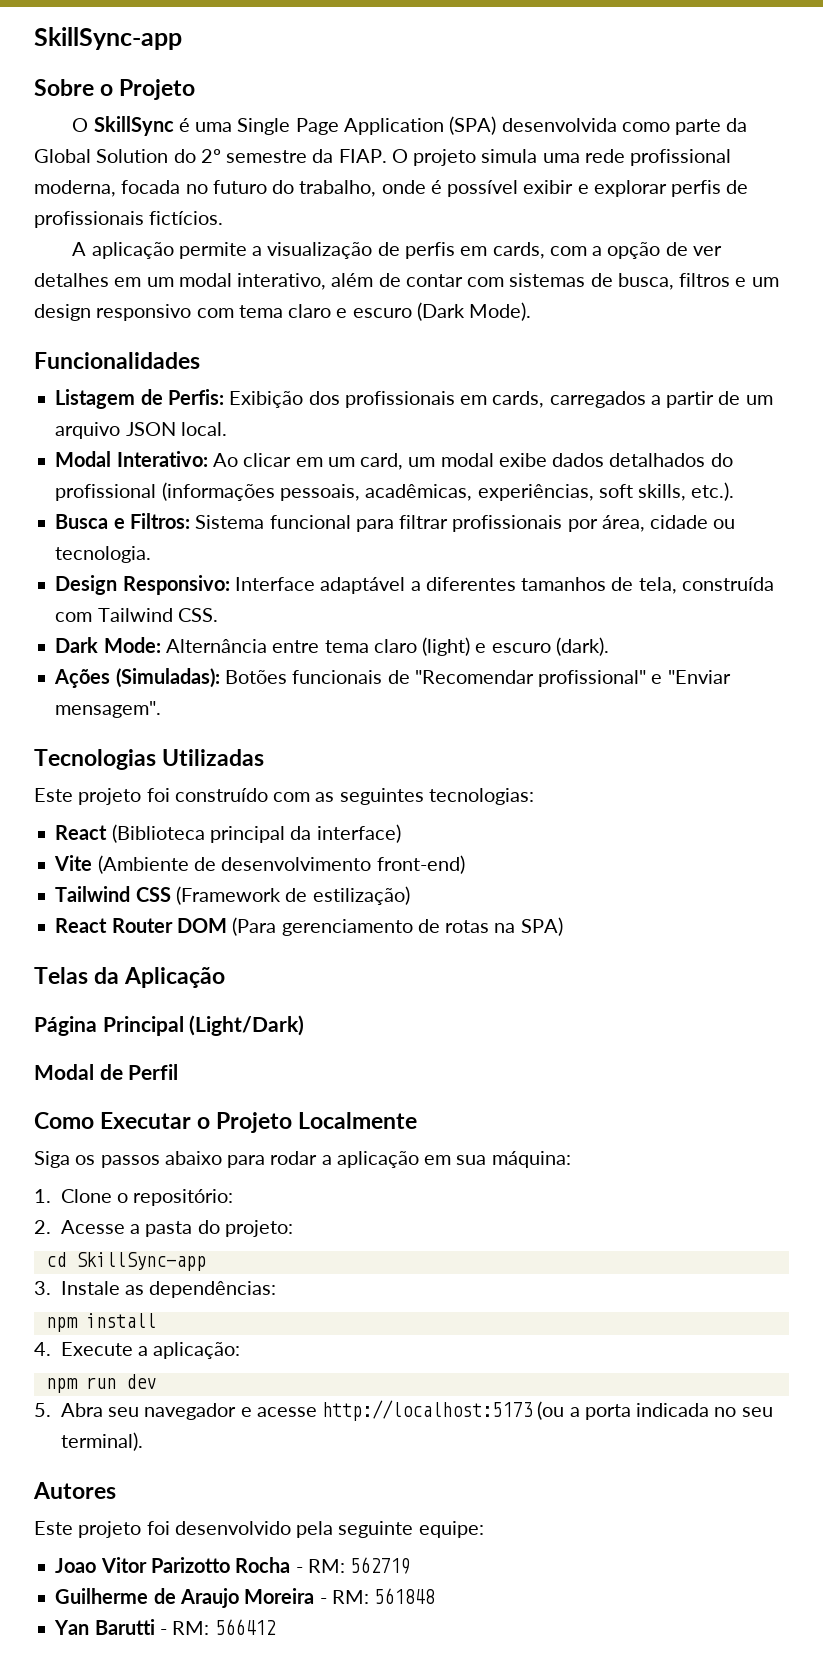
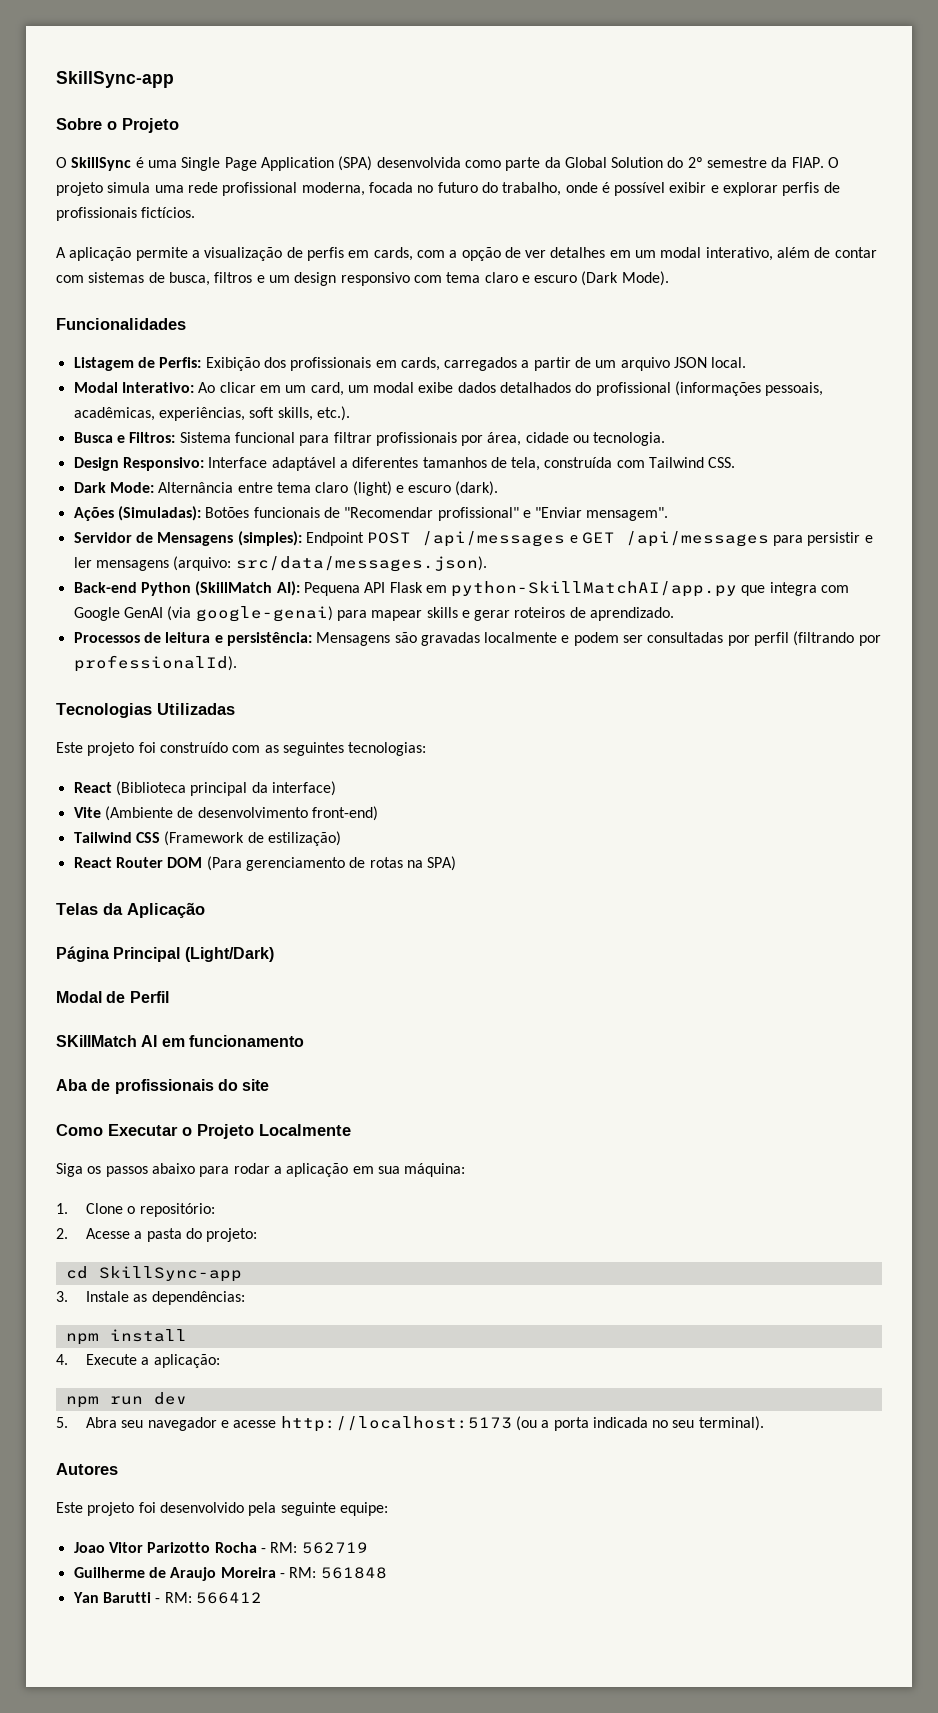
(162, 709) none -> [73,531,873,547] [73,556,487,572] [73,581,850,597] [73,606,675,622] [73,631,881,646] [73,655,237,672] // Servidor de Mensagens (simples): Endpoint POST /api/messages e GET /api/messages para persistir e ler mensagens (arquivo: src/data/messages.json). // Back-end Python (SkillMatch AI): Pequena API Flask em python-SkillMatchAI/app.py que integra com Google GenAI (via google-genai) para mapear skills e gerar roteiros de aprendizado. // Processos de leitura e persistência: Mensagens são gravadas localmente e podem ser consultadas por perfil (filtrando por professionalId).
(179, 1072) none -> [56,1035,304,1047] [56,1079,270,1094] // SKillMatch AI em funcionamento // Aba de profissionais do site

